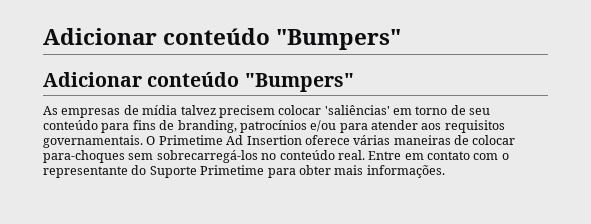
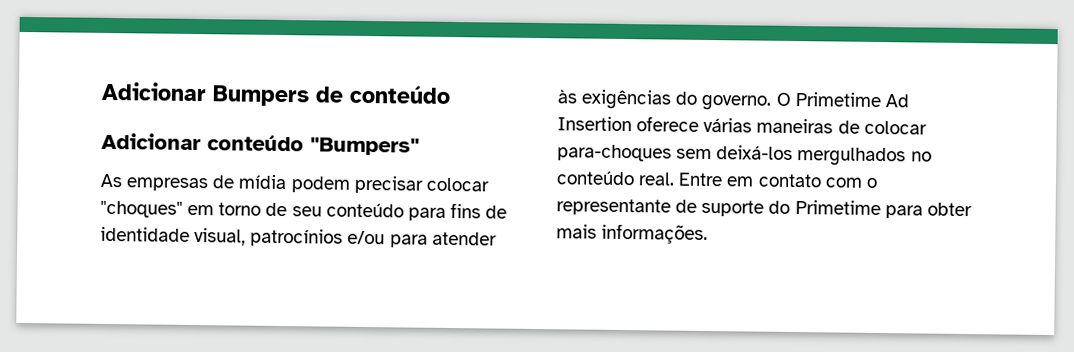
[43,28,402,50] Adicionar conteúdo "Bumpers" -> [101,81,451,107] Adicionar Bumpers de conteúdo
[180,105,390,118] talvez precisem colocar 'saliências' -> [290,175,489,194] [100,200,183,218] podem precisar colocar "choques"
[177,120,237,133] branding, -> [100,226,247,246] identidade visual,
[421,120,505,133] [43,135,143,148] aos requisitos governamentais. -> [557,89,772,111] às exigências do governo.
[156,150,258,163] sobrecarregá-los -> [716,145,907,167] deixá-los mergulhados
[131,165,197,178] do Suporte -> [675,199,791,217] de suporte do

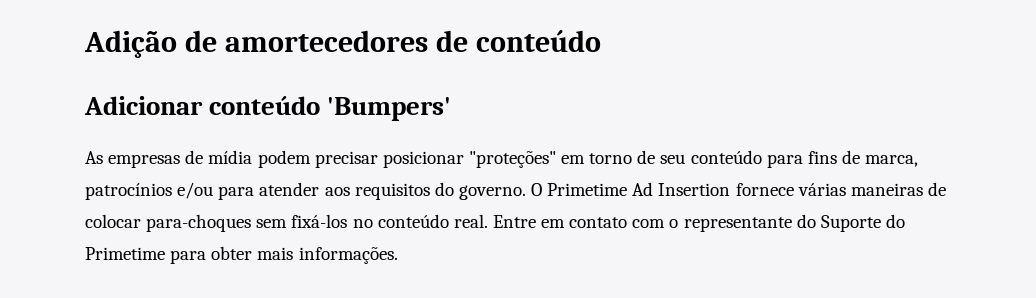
[101,81,310,107] Adicionar Bumpers -> [84,30,429,58] Adição de amortecedores
[310,137,420,156] "Bumpers" -> [327,97,452,121] 'Bumpers'
[425,177,489,192] [100,200,183,218] colocar "choques" -> [382,151,556,168] posicionar "proteções"
[100,226,247,246] identidade visual, -> [865,155,919,167] marca,
[557,89,673,110] às exigências -> [324,183,430,200] aos requisitos
[636,116,700,132] oferece -> [735,183,794,196] fornece
[716,145,907,167] deixá-los mergulhados -> [291,214,348,228] fixá-los
[675,199,765,217] de suporte -> [796,214,881,232] do Suporte

